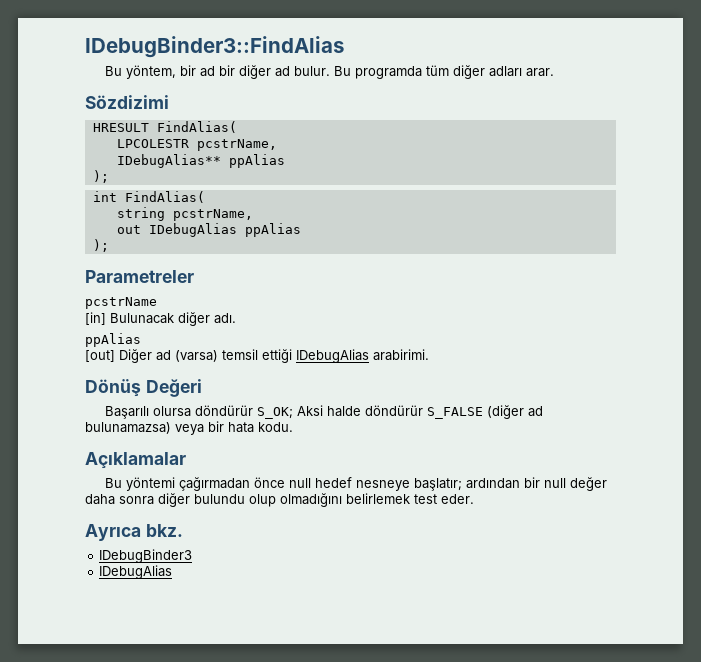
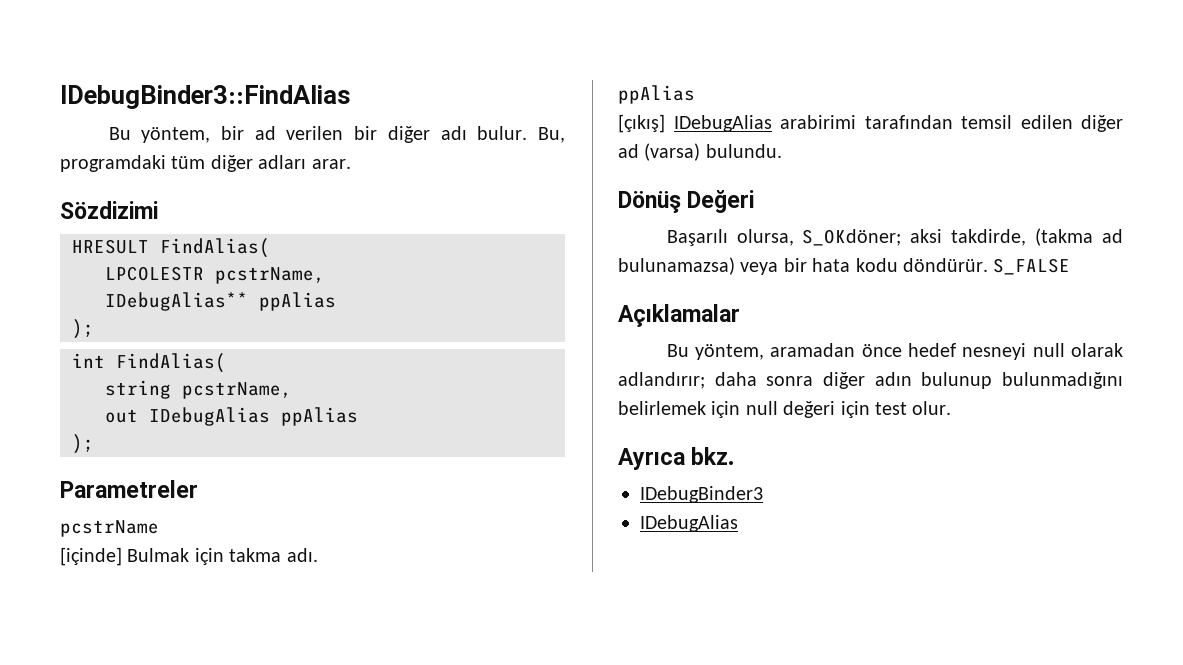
(215, 71) none -> [286,126,344,140] verilen
[274,66,422,79] ad bulur. Bu programda -> [440,126,565,143] [60,155,166,172] adı bulur. Bu, programdaki
[85,312,236,326] [85,333,141,347] [85,349,429,363] [85,379,202,397] [104,405,524,419] [in] Bulunacak diğer adı. // ppAlias // [out] Diğer ad (varsa) temsil ettiği IDebugAlias arabirimi. // Dönüş Değeri // Başarılı olursa döndürür S_OK; Aksi halde döndürür S_FALSE (diğer -> [60,547,318,566] [618,85,695,104] [618,114,1123,133] [618,143,782,161] [618,190,755,213] [666,228,1094,246] [içinde] Bulmak için takma adı. // ppAlias // [çıkış] IDebugAlias arabirimi tarafından temsil edilen diğer ad (varsa) bulundu. // Dönüş Değeri // Başarılı olursa, S_OKdöner; aksi takdirde, (takma
[258,422,293,432] kodu. -> [855,258,1071,275] kodu döndürür. S_FALSE
[125,477,607,491] [85,493,474,507] yöntemi çağırmadan önce null hedef nesneye başlatır; ardından bir null değer daha sonra diğer bulundu olup olmadığını belirlemek test eder. -> [694,343,1123,360] [618,372,1123,389] [618,401,952,418] yöntem, aramadan önce hedef nesneyi null olarak adlandırır; daha sonra diğer adın bulunup bulunmadığını belirlemek için null değeri için test olur.

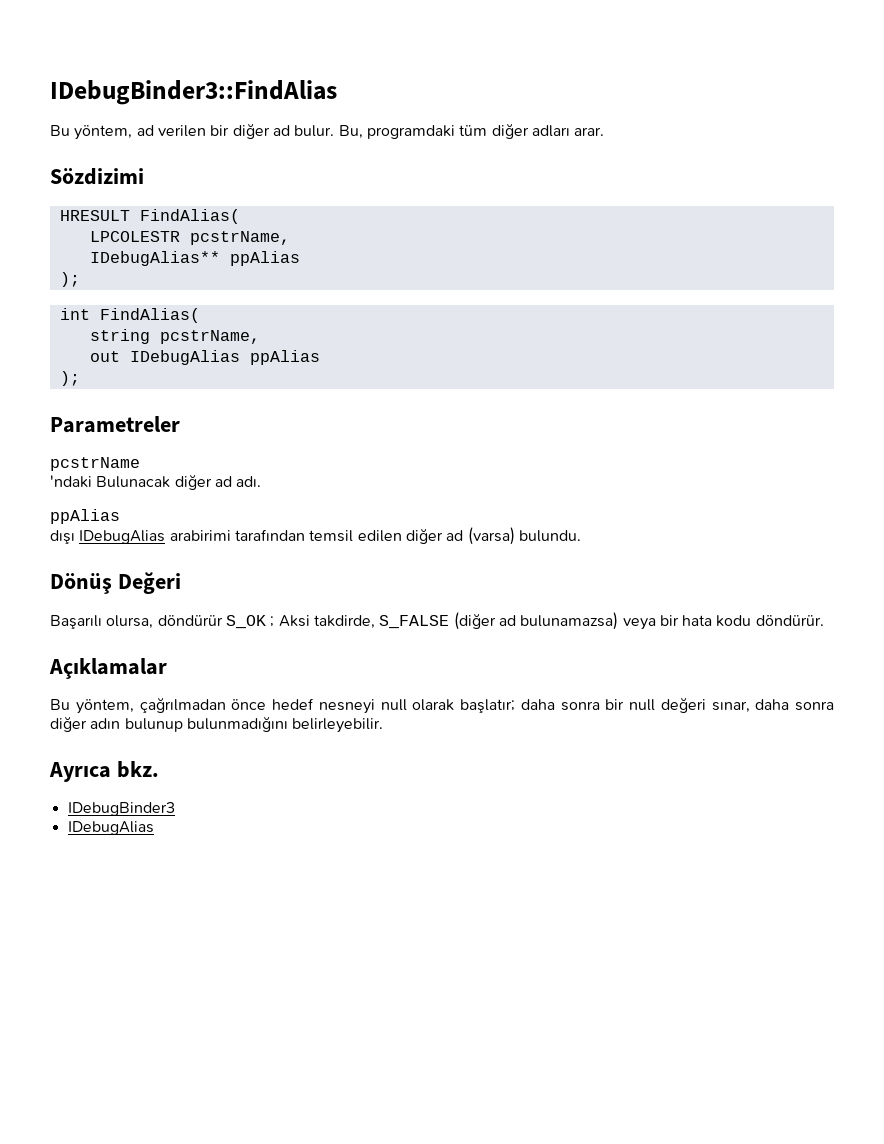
[221,126,245,140] bir -> (133, 132) none
[440,126,467,140] adı -> [272,125,290,136] ad
[60,547,282,566] [içinde] Bulmak için takma -> [50,474,232,490] 'ndaki Bulunacak diğer ad
[618,114,665,133] [çıkış] -> [50,530,75,544] dışı
[802,228,1094,246] S_OKdöner; aksi takdirde, (takma -> [157,612,496,630] döndürür S_OK ; Aksi takdirde, S_FALSE (diğer
[993,258,1071,275] S_FALSE -> (824, 620) none
[770,343,856,357] aramadan -> [139,697,226,713] çağrılmadan
[618,372,705,389] adlandırır; -> [460,697,750,713] başlatır; daha sonra bir null değeri sınar,
[618,401,952,418] belirlemek için null değeri için test olur. -> [292,718,384,733] belirleyebilir.

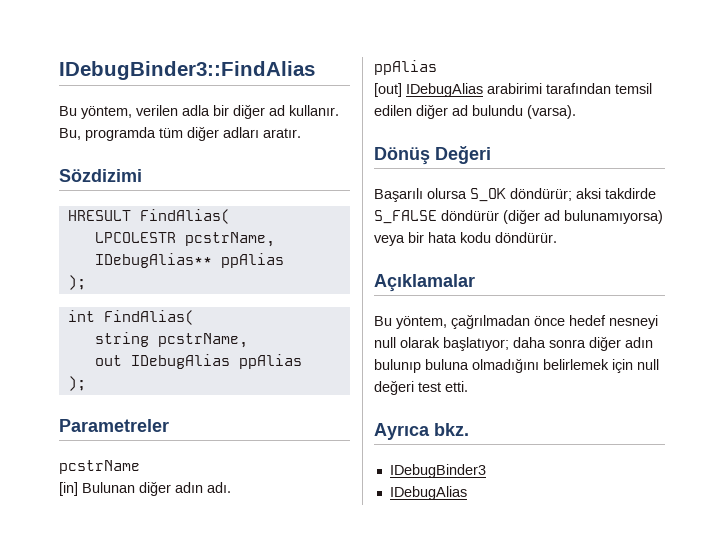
[136,125,206,137] ad verilen -> [136,105,210,116] verilen adla
[294,125,455,139] bulur. Bu, programdaki -> [289,105,339,116] [59,127,156,141] kullanır. Bu, programda
[574,127,605,136] arar. -> [263,128,301,138] aratır.
[50,474,232,490] 'ndaki Bulunacak diğer ad -> [59,481,203,496] [in] Bulunan diğer adın
[50,530,75,544] dışı -> [374,83,402,97] [out]
[467,527,581,545] (varsa) bulundu. -> [472,105,576,119] bulundu (varsa).
[106,615,450,629] olursa, döndürür S_OK ; Aksi takdirde, S_FALSE -> [427,188,656,202] [374,210,499,224] olursa S_OK döndürür; aksi takdirde S_FALSE döndürür
[520,612,619,630] bulunamazsa) -> [564,210,663,224] bulunamıyorsa)
[460,697,834,713] [50,716,384,733] başlatır; daha sonra bir null değeri sınar, daha sonra diğer adın bulunup bulunmadığını belirleyebilir. -> [443,336,653,351] [374,358,659,373] [374,380,468,395] başlatıyor; daha sonra diğer adın bulunıp buluna olmadığını belirlemek için null değeri test etti.

